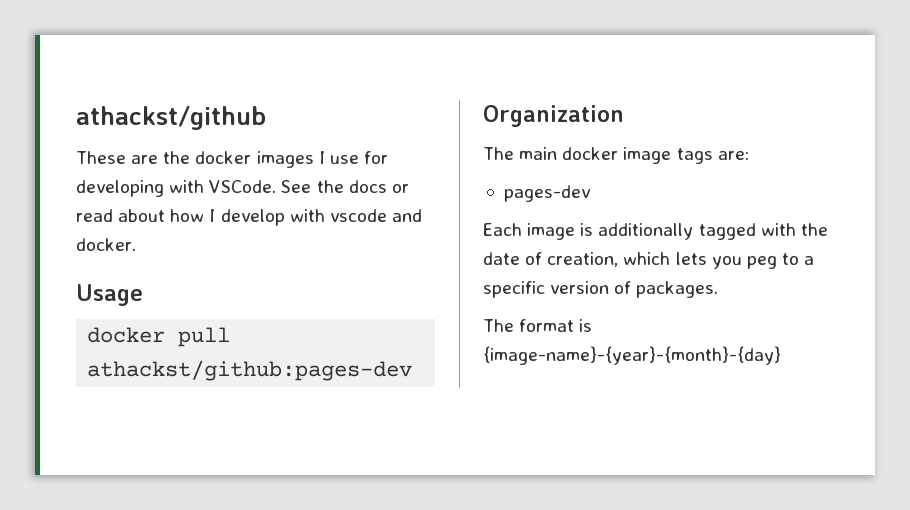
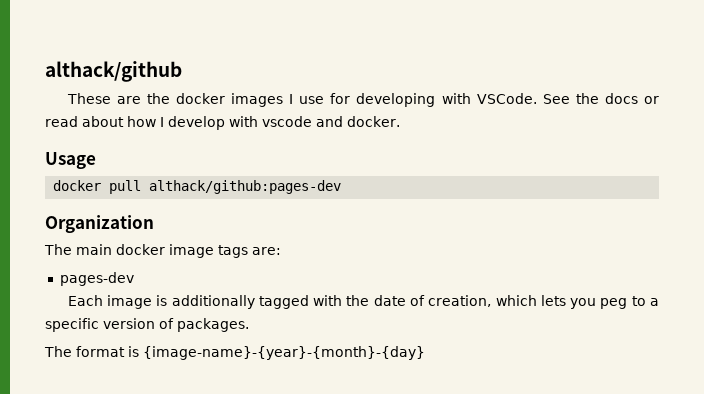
[76,106,266,130] athackst/github -> [45,61,182,82] althack/github
[87,360,413,381] athackst/github:pages-dev -> [149,180,342,194] althack/github:pages-dev

